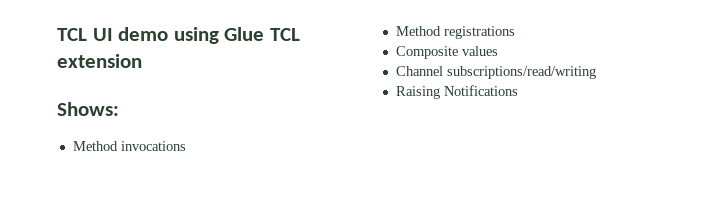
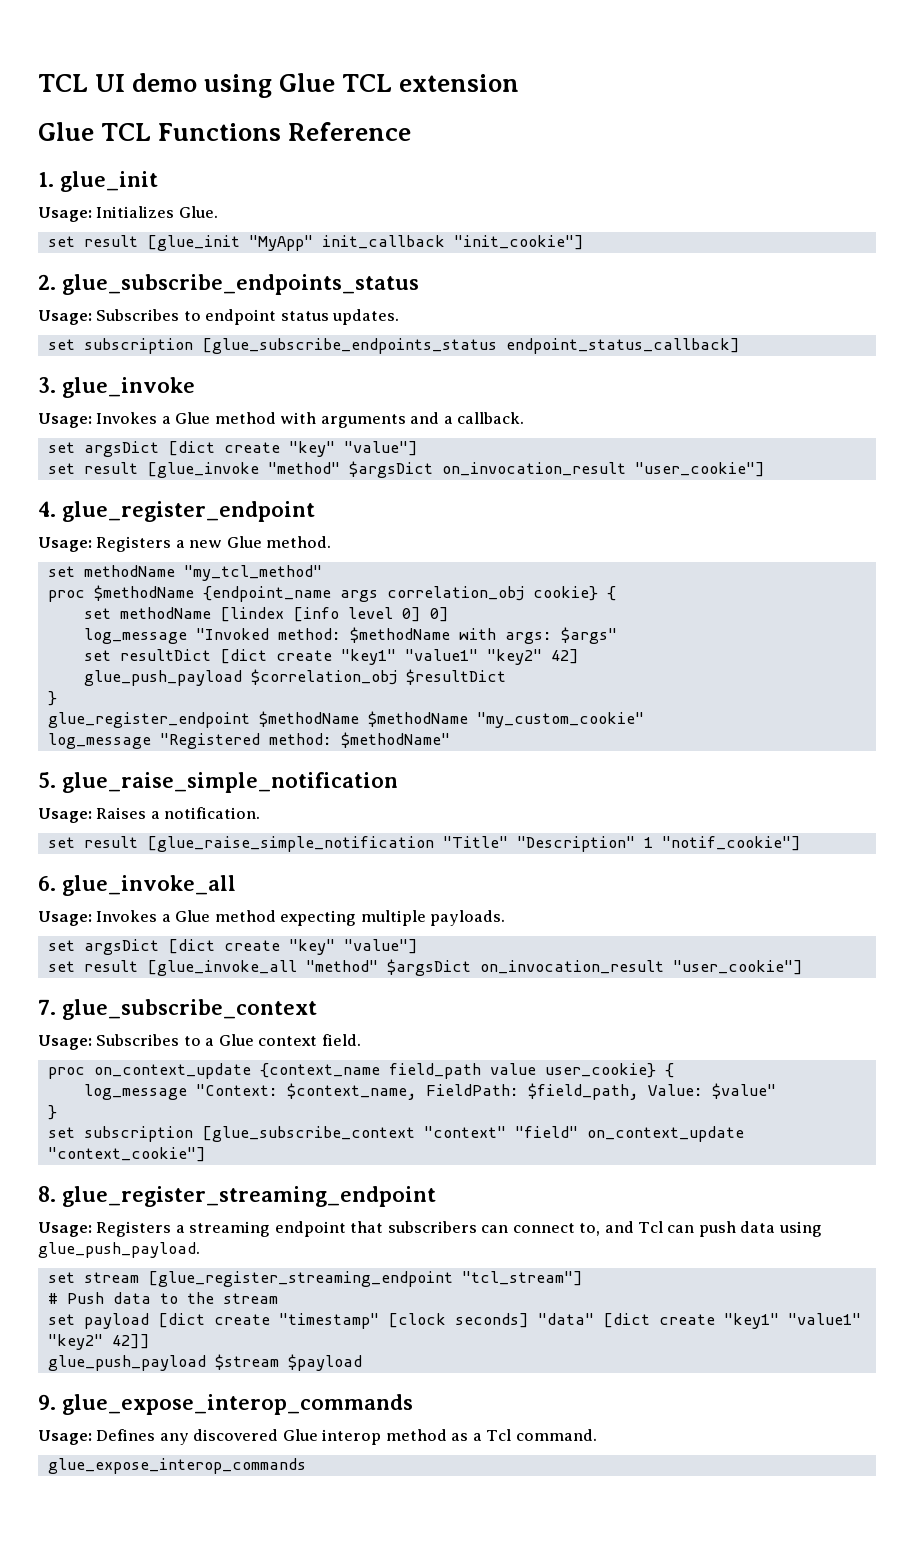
[57,102,119,116] [72,141,186,151] [395,26,515,39] [395,46,498,59] [395,66,596,79] [395,85,518,99] Shows: // Method invocations // Method registrations // Composite values // Channel subscriptions/read/writing // Raising Notifications -> [38,122,412,141] [38,171,158,192] [38,206,218,222] [47,235,584,251] [38,274,419,295] [38,309,400,325] [47,338,740,354] [38,377,195,398] [38,412,525,428] [47,441,418,457] [47,461,765,478] [38,501,315,522] [38,536,332,552] [47,565,322,581] [47,585,616,602] [83,607,449,622] [83,627,617,644] [83,649,579,665] [83,669,506,686] [47,691,57,706] [47,711,644,728] [47,732,450,749] [38,772,398,793] [38,807,261,823] [47,836,801,852] [38,875,236,896] [38,910,506,926] [47,939,418,955] [47,959,803,976] [38,999,317,1020] [38,1034,361,1050] [47,1063,674,1079] [83,1083,776,1100] [47,1105,57,1120] [47,1126,744,1142] [47,1147,206,1162] [38,1186,436,1207] [38,1221,822,1237] [38,1242,200,1258] [47,1271,583,1287] [47,1292,278,1304] [47,1313,861,1329] [47,1334,150,1350] [47,1354,362,1371] [38,1394,413,1415] [38,1429,597,1445] [47,1458,306,1474] Glue TCL Functions Reference // 1. glue_init // Usage: Initializes Glue. // set result [glue_init "MyApp" init_callback "init_cookie"] // 2. glue_subscribe_endpoints_status // Usage: Subscribes to endpoint status updates. // set subscription [glue_subscribe_endpoints_status endpoint_status_callback] // 3. glue_invoke // Usage: Invokes a Glue method with arguments and a callback. // set argsDict [dict create "key" "value"] // set result [glue_invoke "method" $argsDict on_invocation_result "user_cookie"] // 4. glue_register_endpoint // Usage: Registers a new Glue method. // set methodName "my_tcl_method" // proc $methodName {endpoint_name args correlation_obj cookie} { // set methodName [lindex [info level 0] 0] // log_message "Invoked method: $methodName with args: $args" // set resultDict [dict create "key1" "value1" "key2" 42] // glue_push_payload $correlation_obj $resultDict // } // glue_register_endpoint $methodName $methodName "my_custom_cookie" // log_message "Registered method: $methodName" // 5. glue_raise_simple_notification // Usage: Raises a notification. // set result [glue_raise_simple_notification "Title" "Description" 1 "notif_cookie"] // 6. glue_invoke_all // Usage: Invokes a Glue method expecting multiple payloads. // set argsDict [dict create "key" "value"] // set result [glue_invoke_all "method" $argsDict on_invocation_result "user_cookie"] // 7. glue_subscribe_context // Usage: Subscribes to a Glue context field. // proc on_context_update {context_name field_path value user_cookie} { // log_message "Context: $context_name, FieldPath: $field_path, Value: $value" // } // set subscription [glue_subscribe_context "context" "field" on_context_update "context_cookie"] // 8. glue_register_streaming_endpoint // Usage: Registers a streaming endpoint that subscribers can connect to, and Tcl can push data using glue_push_payload. // set stream [glue_register_streaming_endpoint "tcl_stream"] // # Push data to the stream // set payload [dict create "timestamp" [clock seconds] "data" [dict create "key1" "value1" "key2" 42]] // glue_push_payload $stream $payload // 9. glue_expose_interop_commands // Usage: Defines any discovered Glue interop method as a Tcl command. // glue_expose_interop_commands

